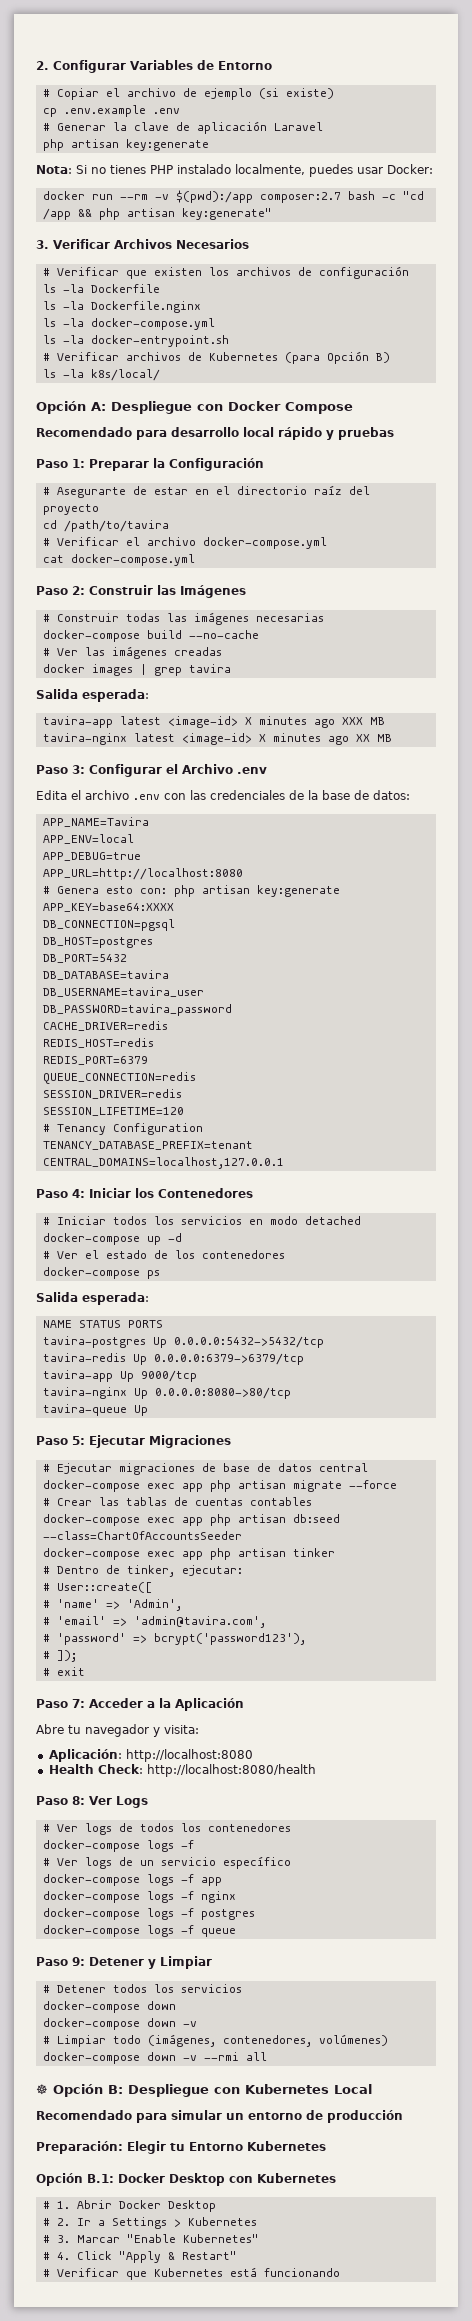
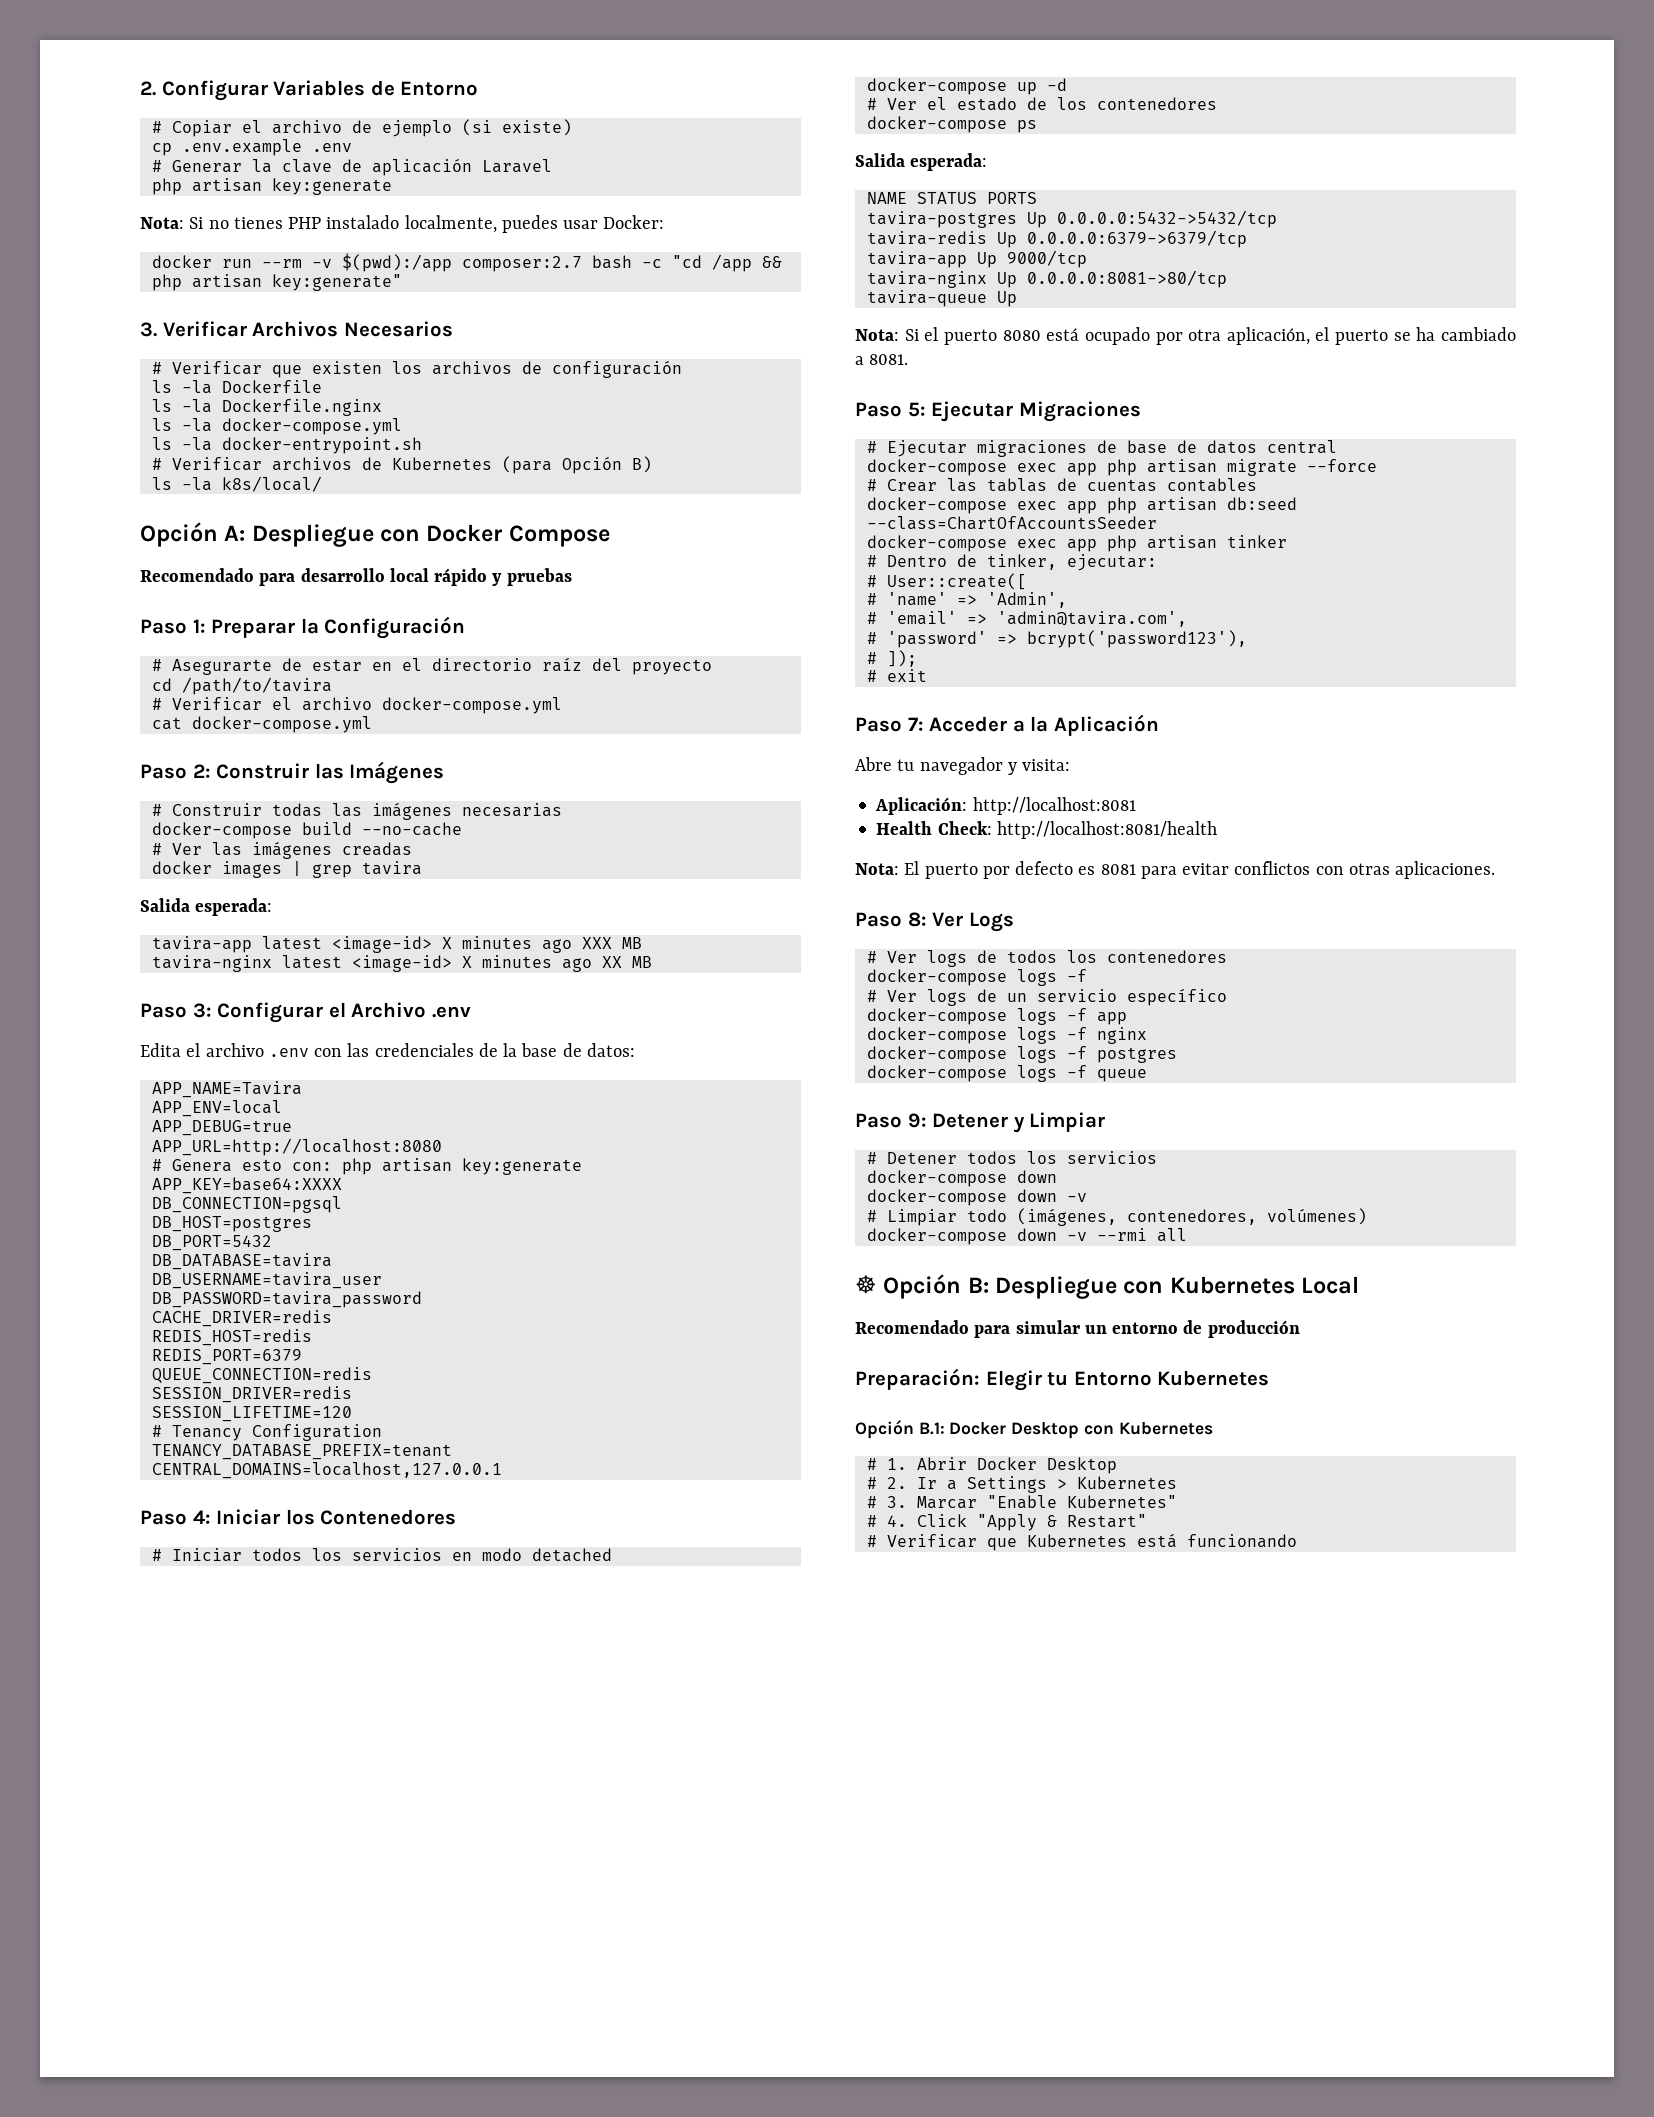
[154,1387,291,1399] 0.0.0.0:8080->80/tcp -> [1026,270,1227,288] 0.0.0.0:8081->80/tcp
(148, 1410) none -> [855,327,1516,345] [855,354,909,365] // Nota: Si el puerto 8080 está ocupado por otra aplicación, el puerto se ha cambiado a 8081.
[125,1749,253,1762] http://localhost:8080 -> [972,797,1136,815] http://localhost:8081
[146,1764,316,1777] http://localhost:8080/health -> [996,821,1217,839] [855,861,1496,879] http://localhost:8081/health // Nota: El puerto por defecto es 8081 para evitar conflictos con otras aplicaciones.

